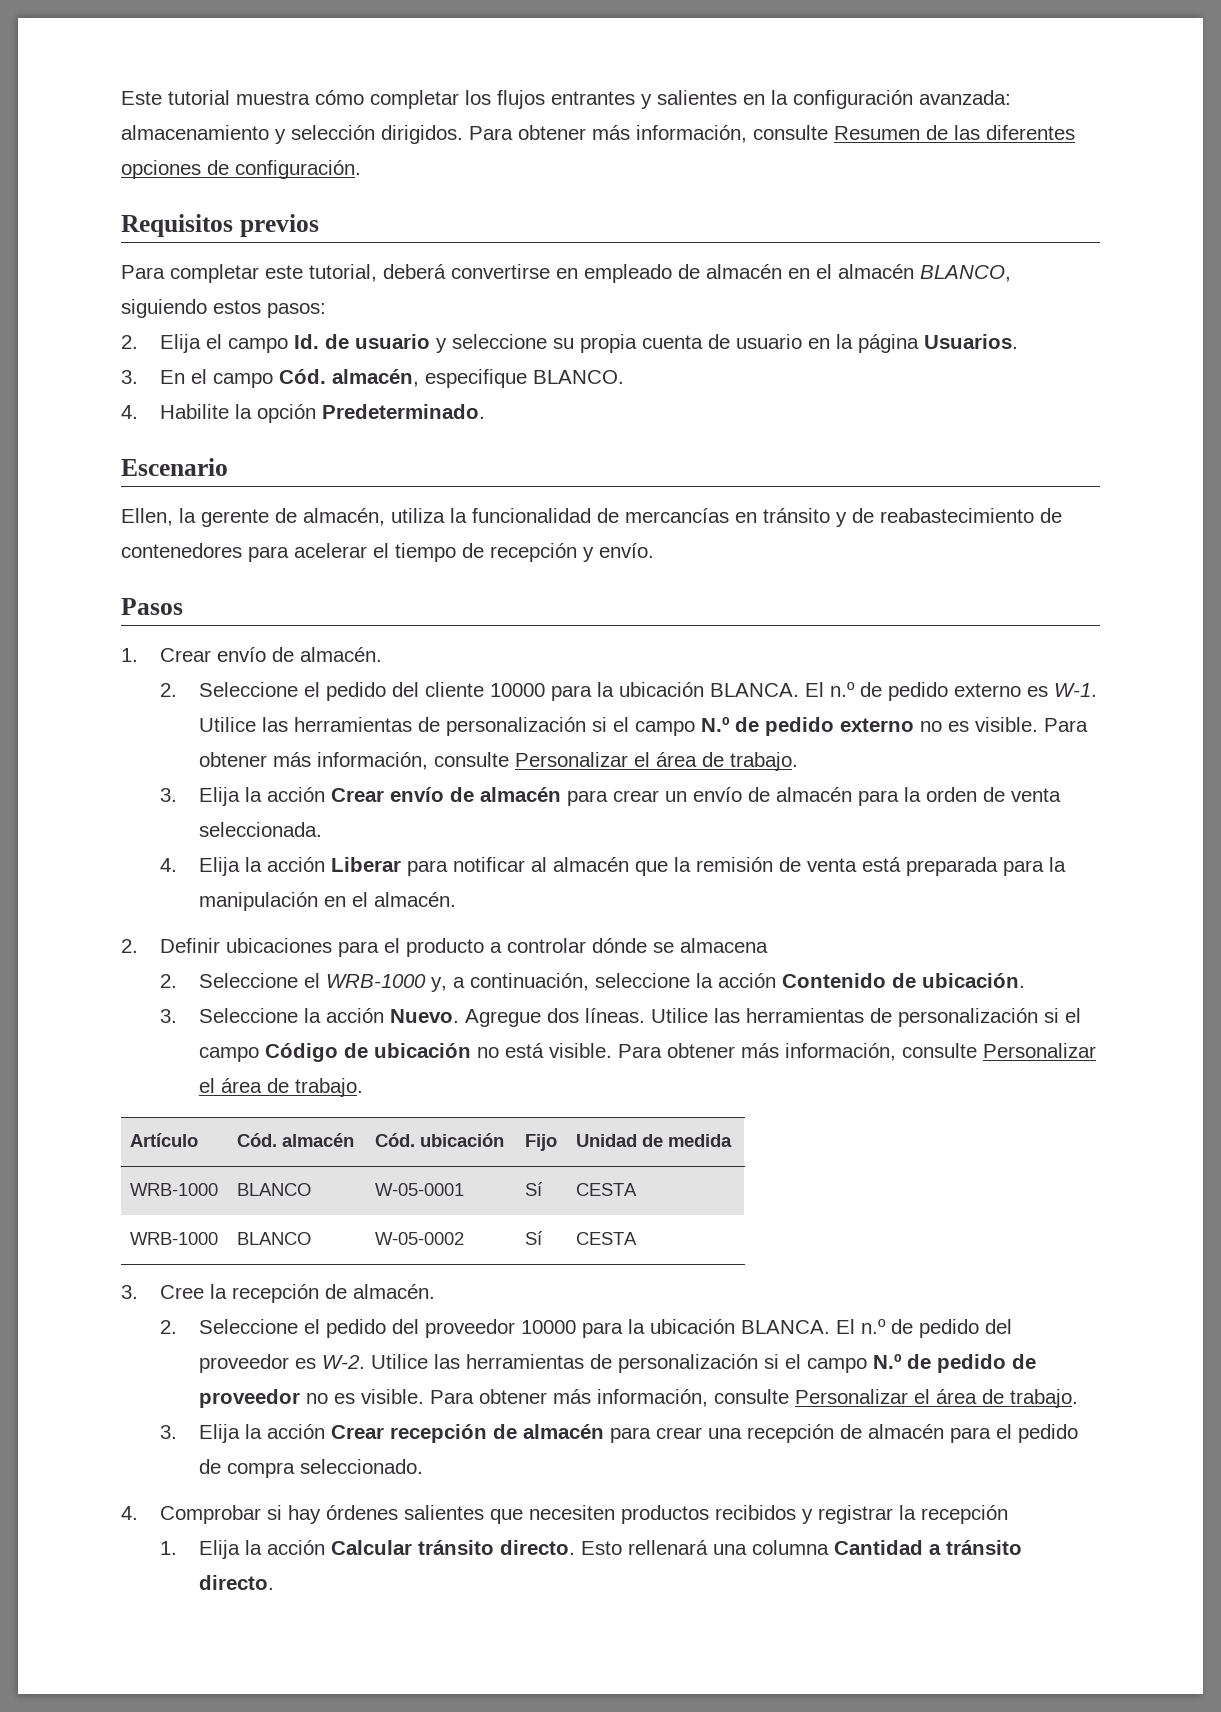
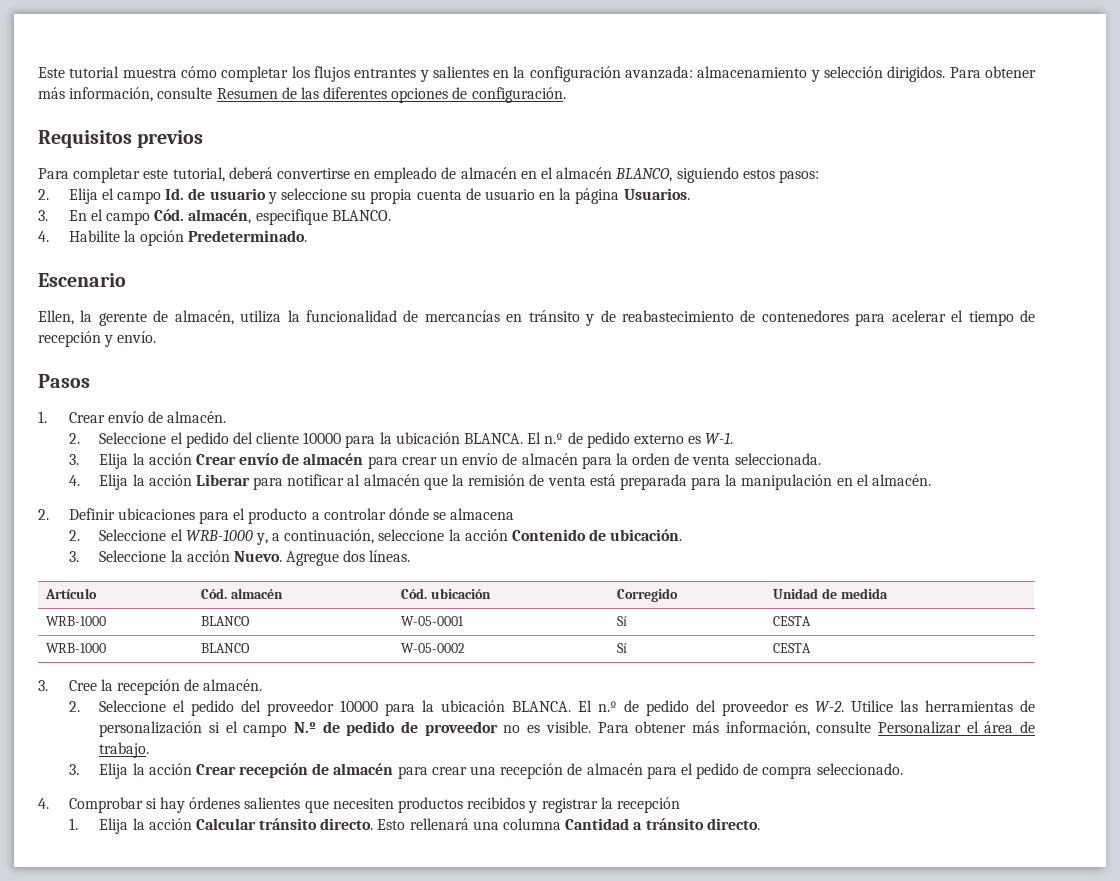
[199,717,1089,736] [199,752,799,771] Utilice las herramientas de personalización si el campo N.º de pedido externo no es visible. Para obtener más información, consulte Personalizar el área de trabajo. -> (734, 438) none
[651,1008,1082,1027] [199,1043,1097,1062] [199,1078,364,1097] Utilice las herramientas de personalización si el campo Código de ubicación no está visible. Para obtener más información, consulte Personalizar el área de trabajo. -> (411, 556) none
[525,1134,558,1151] Fijo -> [617,588,679,602] Corregido

